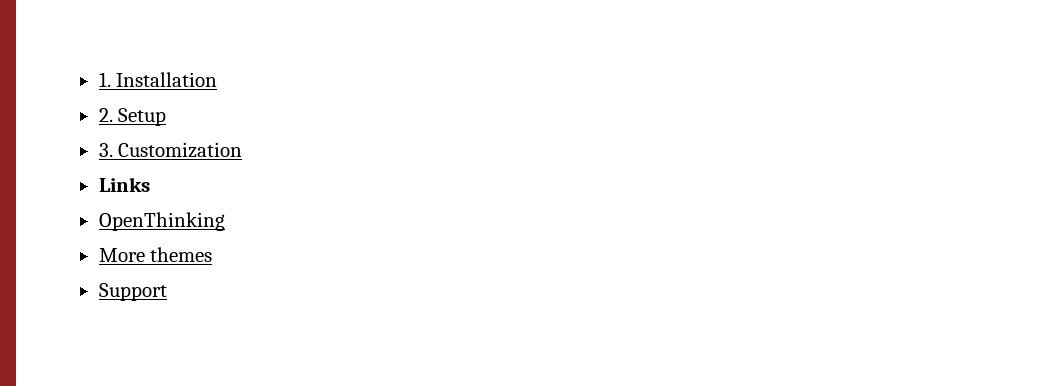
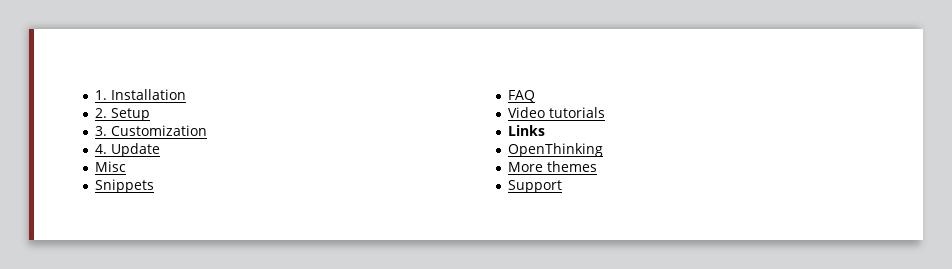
(243, 150) none -> [95,143,161,157] [95,161,127,172] [95,179,155,193] [508,90,536,102] [508,107,606,118] // 4. Update // Misc // Snippets // FAQ // Video tutorials

